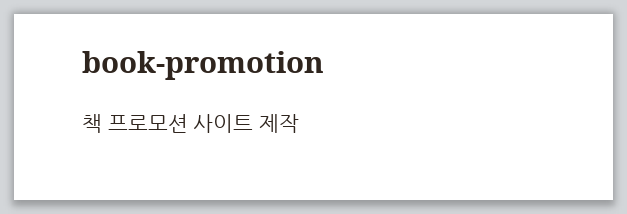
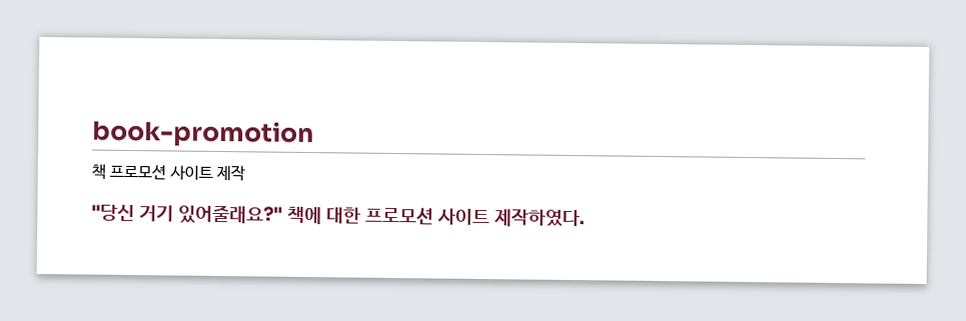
(300, 123) none -> [91,203,585,228] // "당신 거기 있어줄래요?" 책에 대한 프로모션 사이트 제작하였다.

